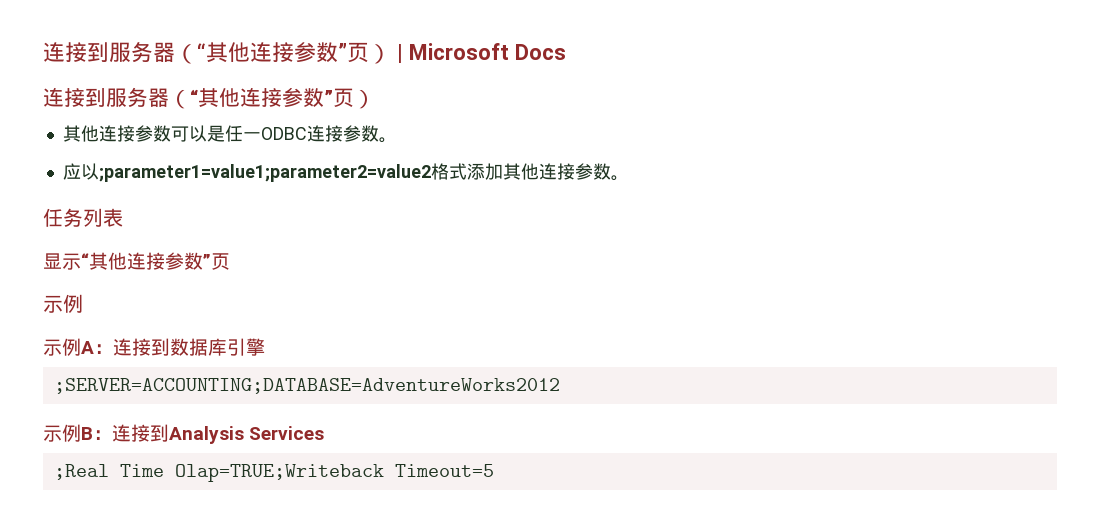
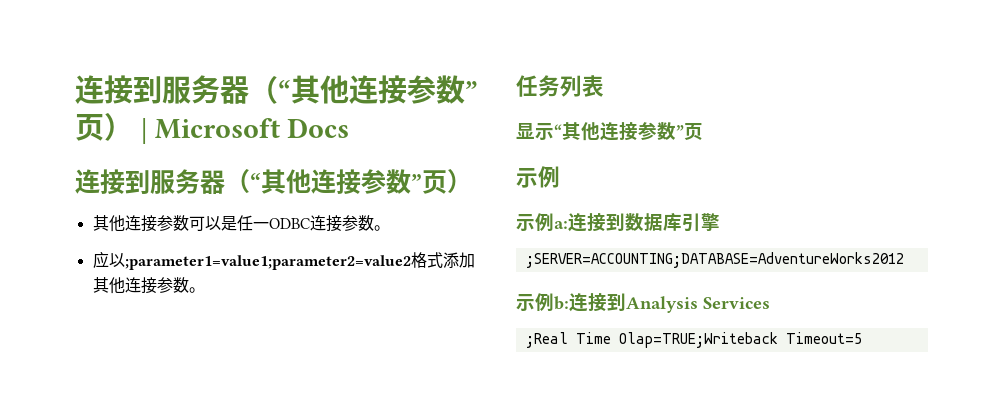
[81,341,113,354] A： -> [554,221,568,229] a:
[81,427,112,440] B： -> [554,296,569,310] b:

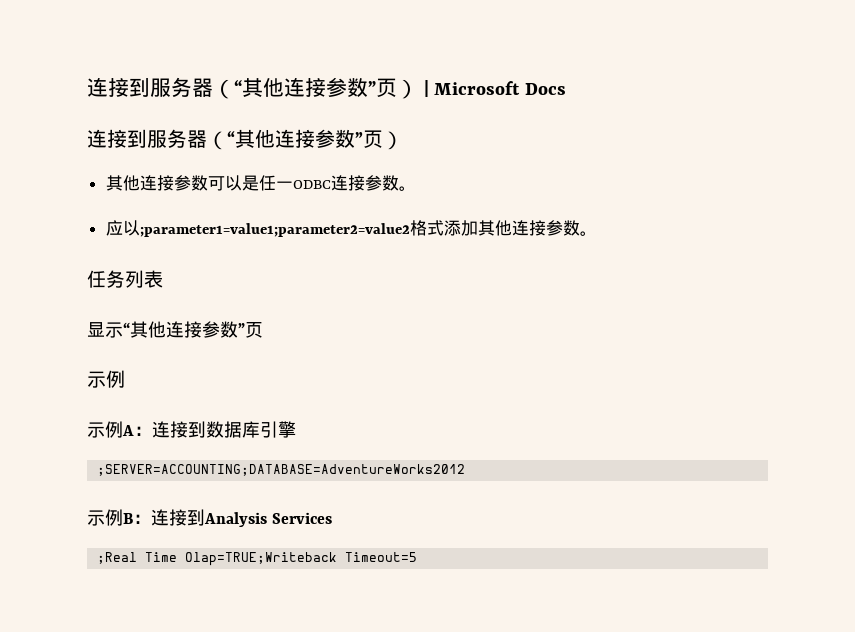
[554,221,568,229] a: -> [122,425,152,436] A：
[554,296,569,310] b: -> [123,513,151,524] B：

